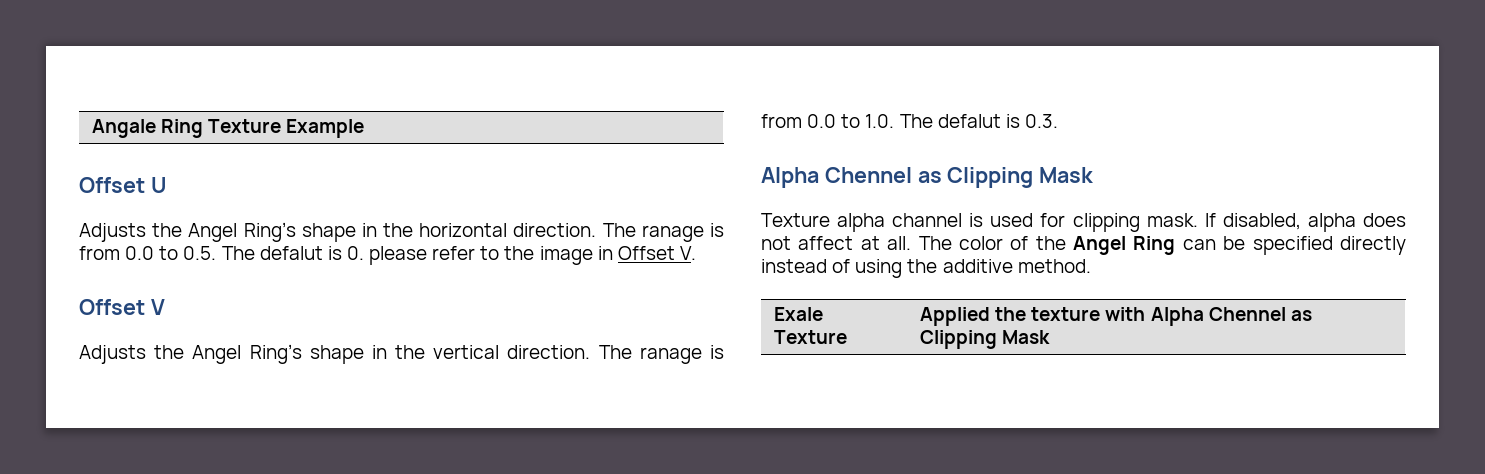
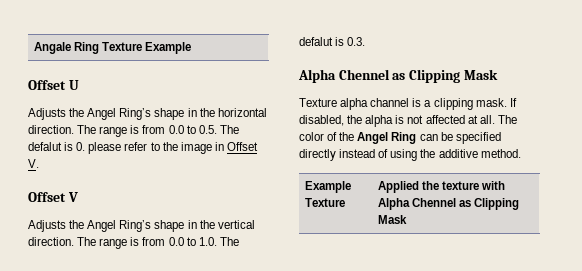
[641,225,704,242] ranage -> [99,126,128,137] range
[639,347,702,364] ranage -> [99,238,128,249] range
[990,213,1066,227] used for -> [424,100,432,107] a
[1307,213,1406,232] [761,236,854,250] alpha does not affect -> [347,115,465,127] the alpha is not affected
[774,307,824,321] Exale -> [304,181,351,193] Example

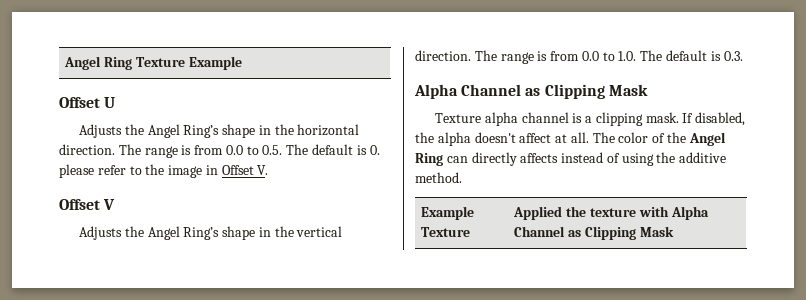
[33,42,71,54] Angale -> [64,56,102,70] Angel
[28,142,62,151] defalut -> [312,144,354,155] default
[299,37,333,46] defalut -> [666,50,708,61] default
[338,69,390,80] Chennel -> [461,84,522,96] Channel
[395,115,465,124] is not affected -> [474,132,552,143] doesn't affect
[440,132,501,144] [299,149,336,161] be specified directly -> [471,152,559,166] directly affects
[412,198,457,207] Chennel -> [514,226,566,237] Channel

